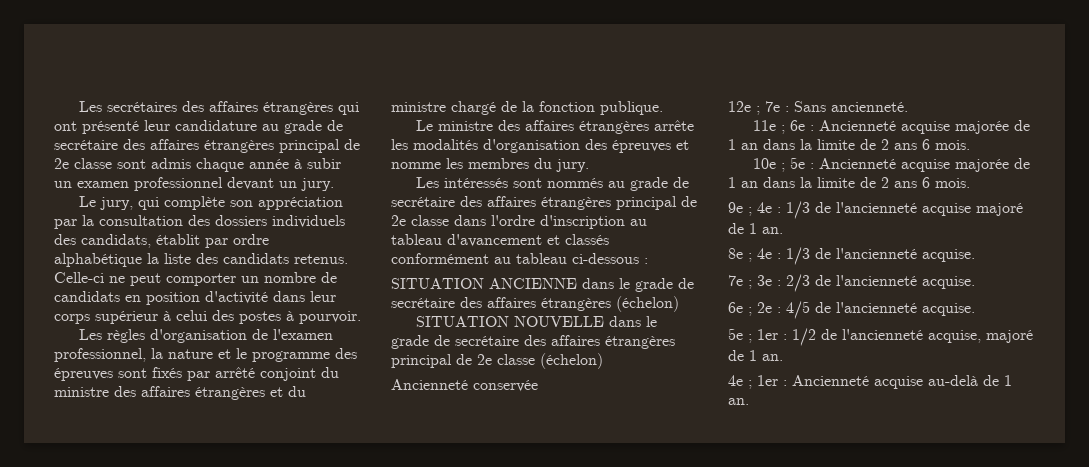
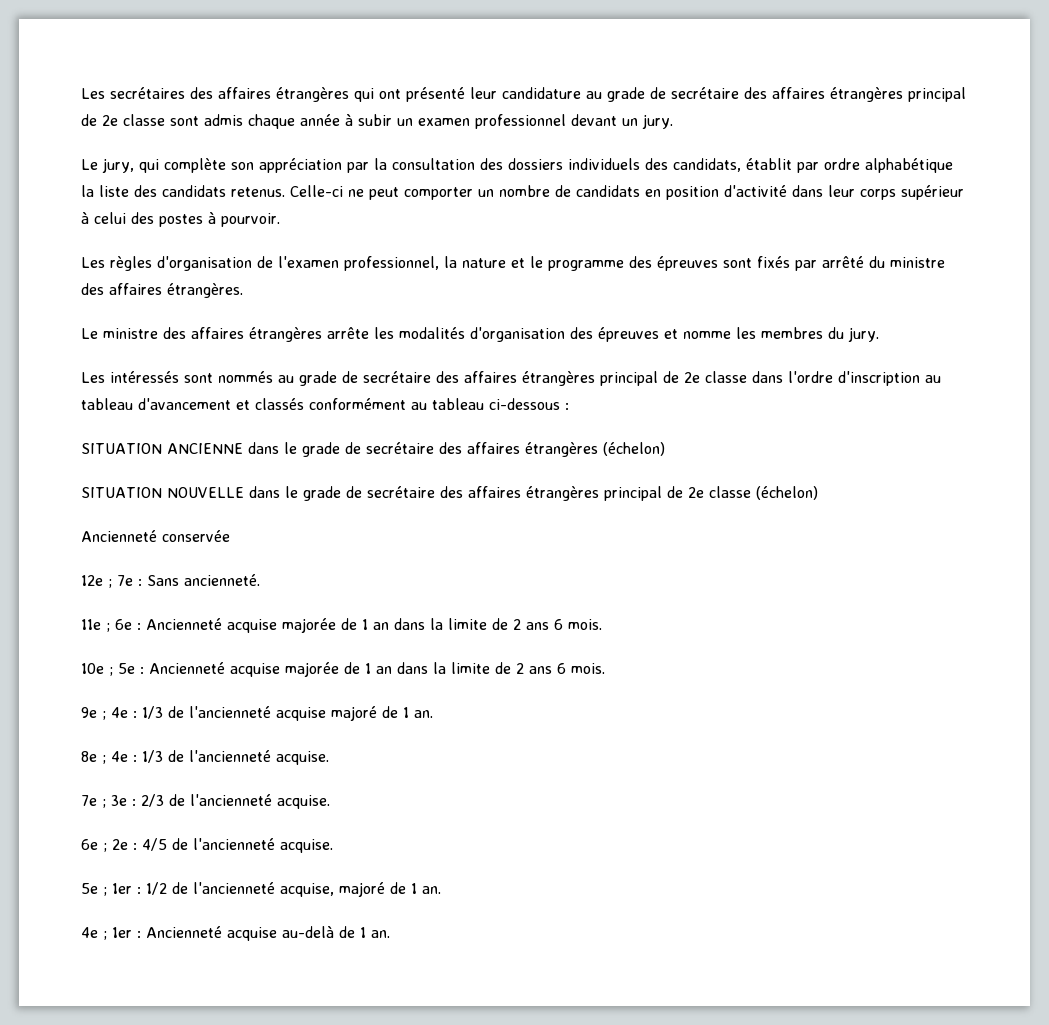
[260,368,316,381] conjoint -> (864, 262) none
[195,386,306,400] [391,101,663,115] étrangères et du ministre chargé de la fonction publique. -> [167,283,243,298] étrangères.

